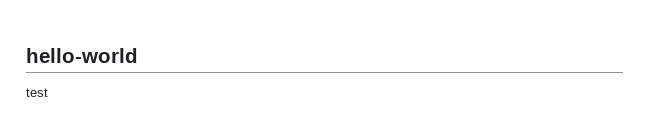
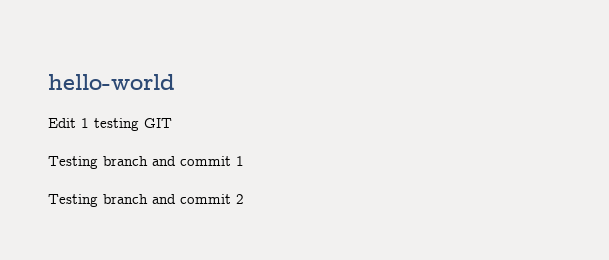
[26,88,48,97] test -> [48,118,172,131] [48,156,244,169] [48,194,244,207] Edit 1 testing GIT // Testing branch and commit 1 // Testing branch and commit 2

